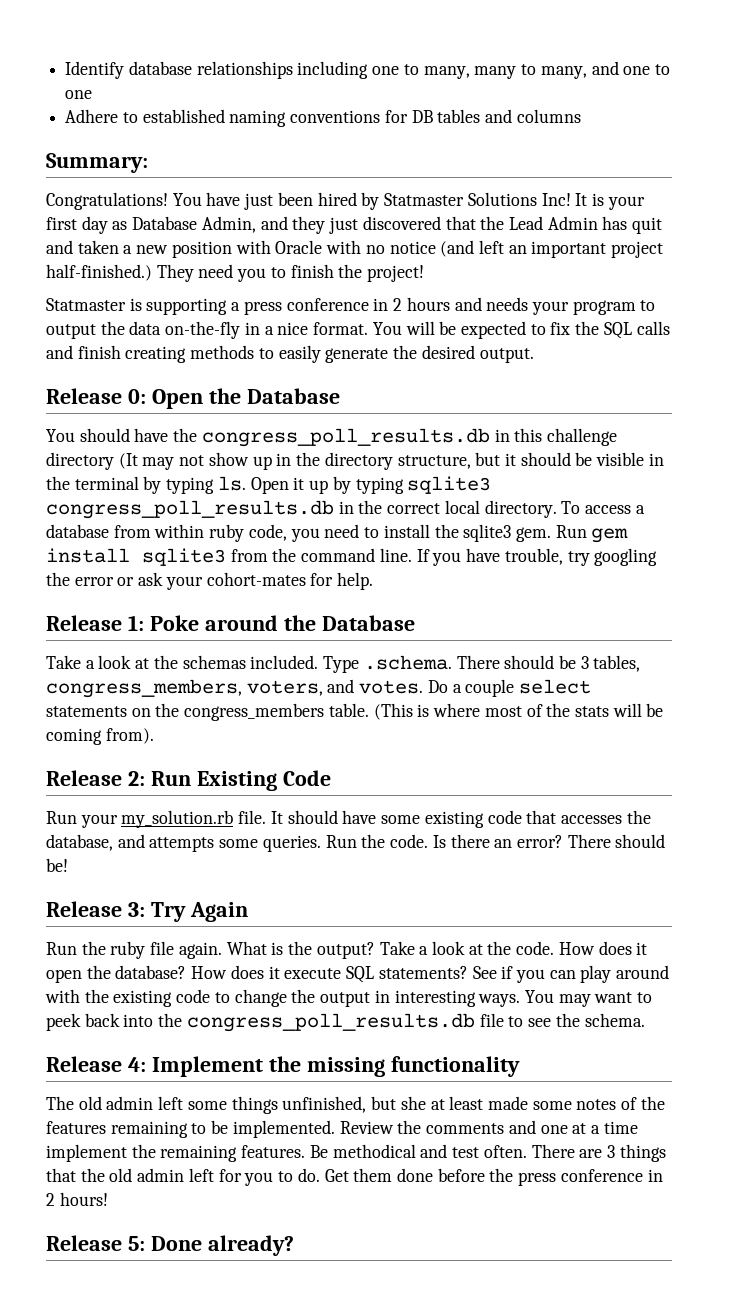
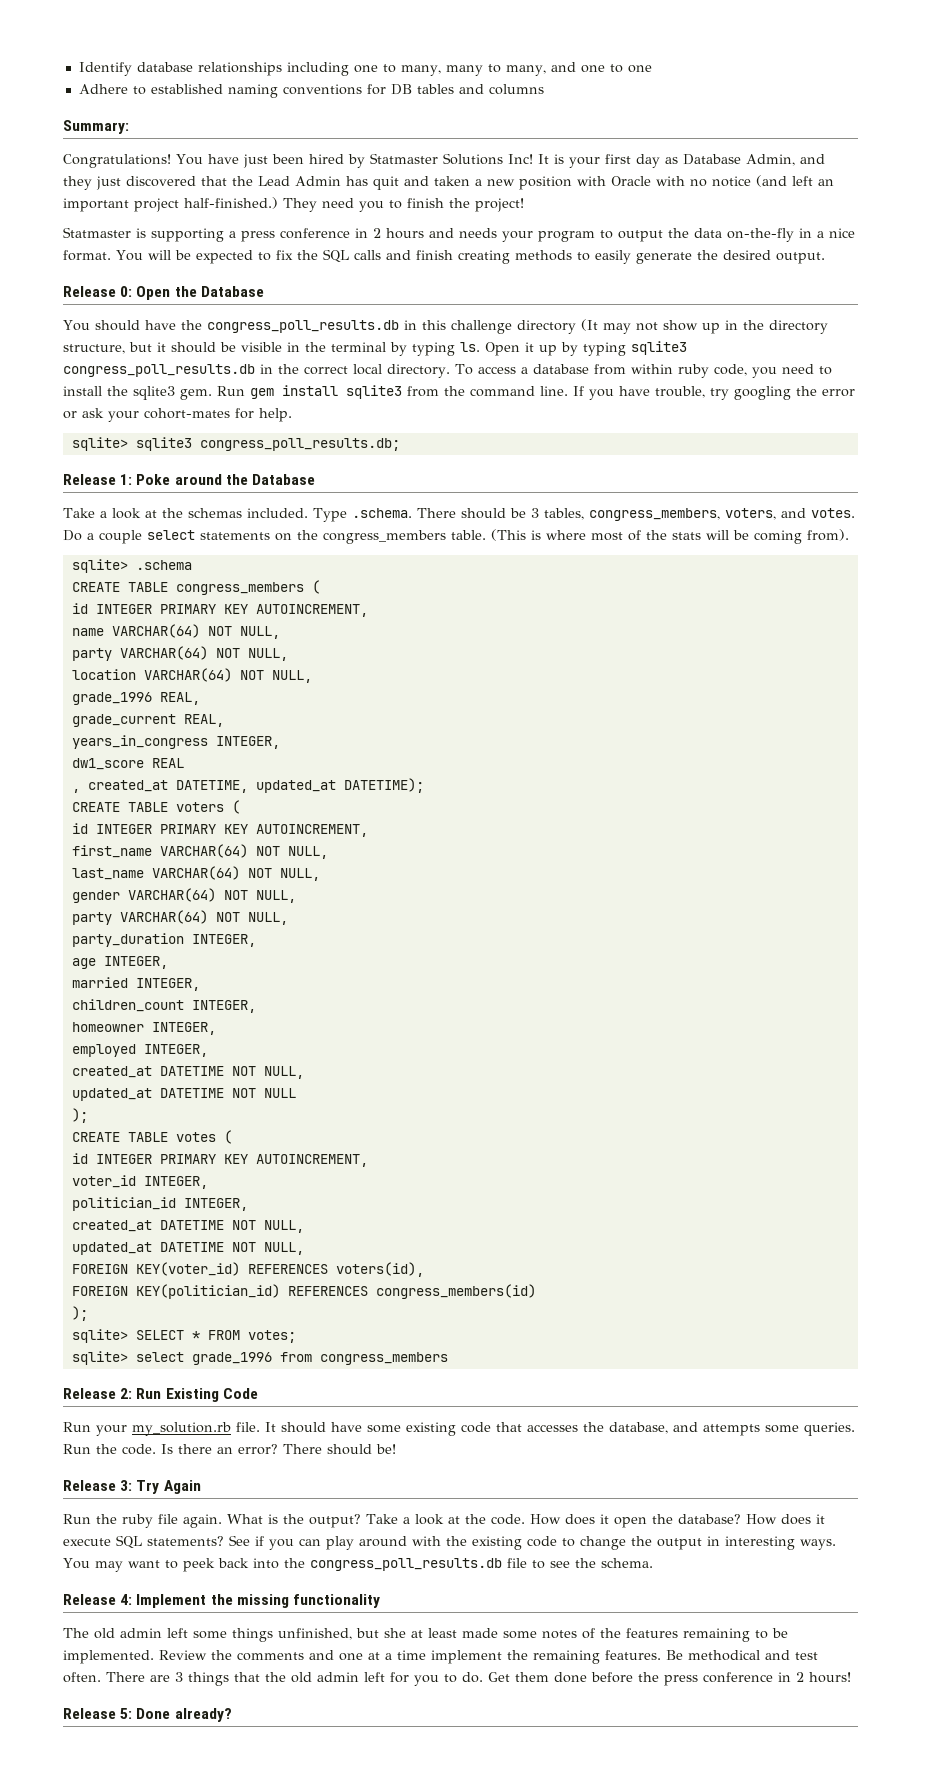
(374, 581) none -> [71,437,400,451] // sqlite> sqlite3 congress_poll_results.db;
(154, 736) none -> [71,559,192,573] [71,580,320,595] [71,603,368,617] [71,624,280,639] [71,646,288,661] [71,668,312,683] [71,692,200,705] [71,714,224,727] [71,735,280,749] [71,758,184,770] [71,778,424,793] [71,800,240,814] [71,823,368,837] [71,844,328,859] [71,866,320,881] [71,888,296,903] [71,910,288,925] [71,933,256,947] [71,956,168,969] [71,977,200,991] [71,999,256,1013] [71,1022,216,1035] [71,1044,208,1057] [71,1066,304,1079] [71,1088,296,1101] [71,1108,88,1123] [71,1130,232,1144] [71,1153,368,1167] [71,1175,208,1189] [71,1197,248,1211] [71,1220,304,1233] [71,1242,304,1255] [71,1262,424,1277] [71,1284,536,1299] [71,1306,88,1321] [71,1329,296,1343] [71,1351,448,1365] // sqlite> .schema // CREATE TABLE congress_members ( // id INTEGER PRIMARY KEY AUTOINCREMENT, // name VARCHAR(64) NOT NULL, // party VARCHAR(64) NOT NULL, // location VARCHAR(64) NOT NULL, // grade_1996 REAL, // grade_current REAL, // years_in_congress INTEGER, // dw1_score REAL // , created_at DATETIME, updated_at DATETIME); // CREATE TABLE voters ( // id INTEGER PRIMARY KEY AUTOINCREMENT, // first_name VARCHAR(64) NOT NULL, // last_name VARCHAR(64) NOT NULL, // gender VARCHAR(64) NOT NULL, // party VARCHAR(64) NOT NULL, // party_duration INTEGER, // age INTEGER, // married INTEGER, // children_count INTEGER, // homeowner INTEGER, // employed INTEGER, // created_at DATETIME NOT NULL, // updated_at DATETIME NOT NULL // ); // CREATE TABLE votes ( // id INTEGER PRIMARY KEY AUTOINCREMENT, // voter_id INTEGER, // politician_id INTEGER, // created_at DATETIME NOT NULL, // updated_at DATETIME NOT NULL, // FOREIGN KEY(voter_id) REFERENCES voters(id), // FOREIGN KEY(politician_id) REFERENCES congress_members(id) // ); // sqlite> SELECT * FROM votes; // sqlite> select grade_1996 from congress_members

